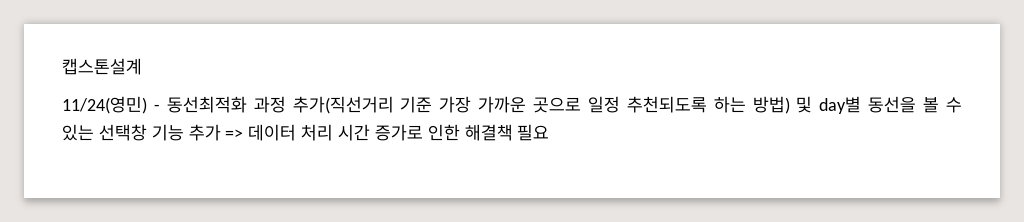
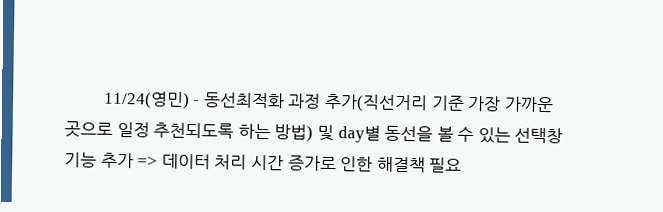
[62,58,142,75] 캡스톤설계 // -> (102, 99) none

